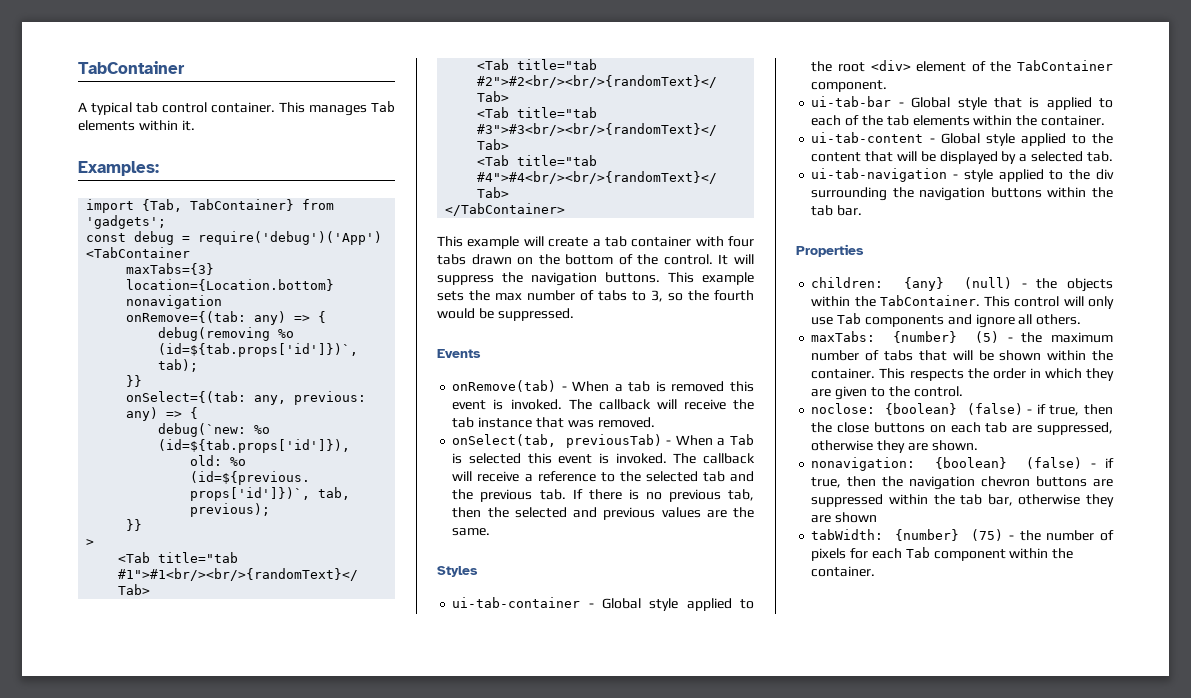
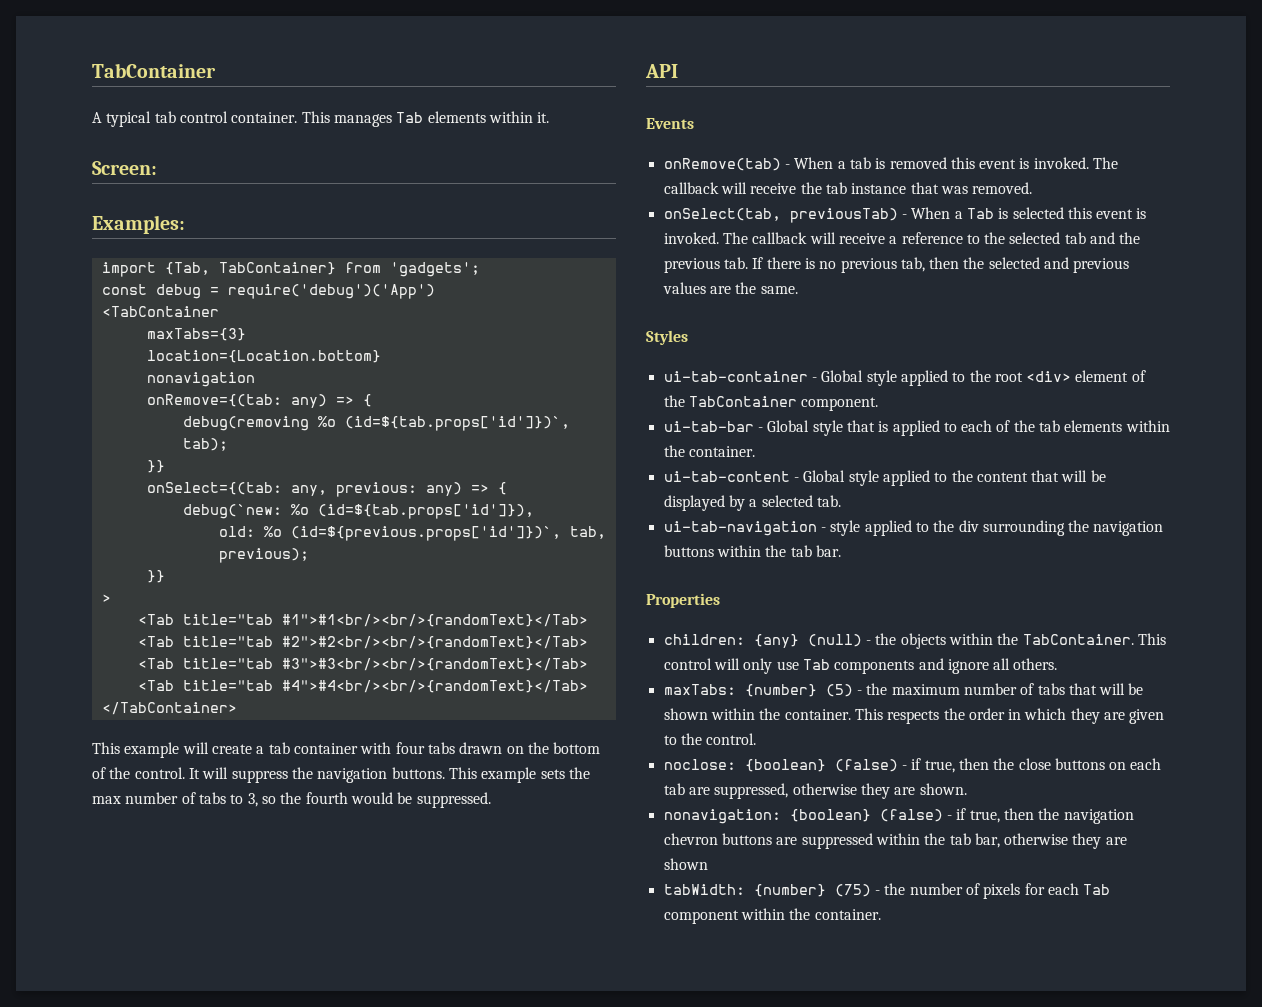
(195, 125) none -> [92,161,157,175] // Screen:
(574, 314) none -> [645,64,678,78] // API

